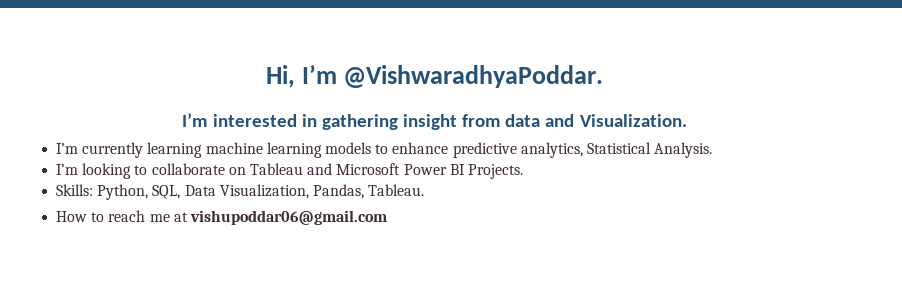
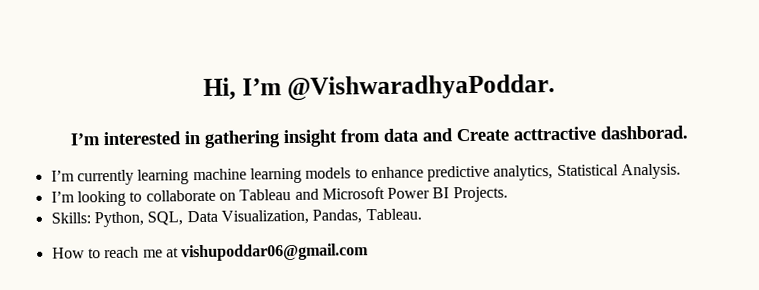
[579,114,687,127] Visualization. -> [456,125,688,142] Create acttractive dashborad.

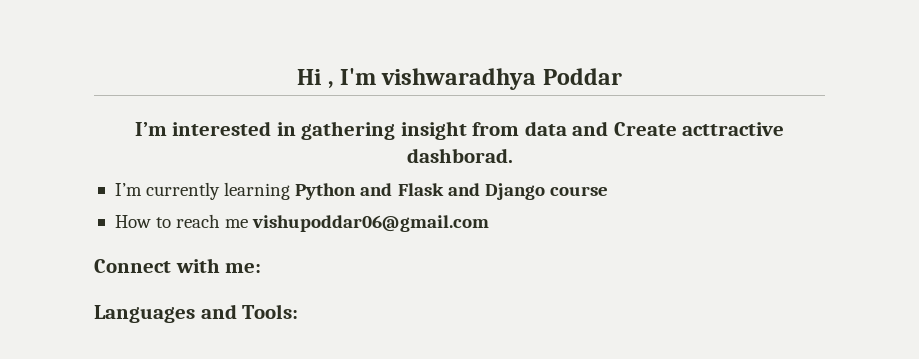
[202,74,556,102] Hi, I’m @VishwaradhyaPoddar. -> [297,68,622,90] Hi , I'm vishwaradhya Poddar
[192,163,682,184] [50,186,508,207] [50,208,422,228] machine learning models to enhance predictive analytics, Statistical Analysis. // I’m looking to collaborate on Tableau and Microsoft Power BI Projects. // Skills: Python, SQL, Data Visualization, Pandas, Tableau. -> [295,183,608,200] Python and Flask and Django course
[165,247,179,258] at -> (249, 223) none
(370, 252) none -> [94,258,262,273] [94,304,299,323] // Connect with me: // Languages and Tools:

